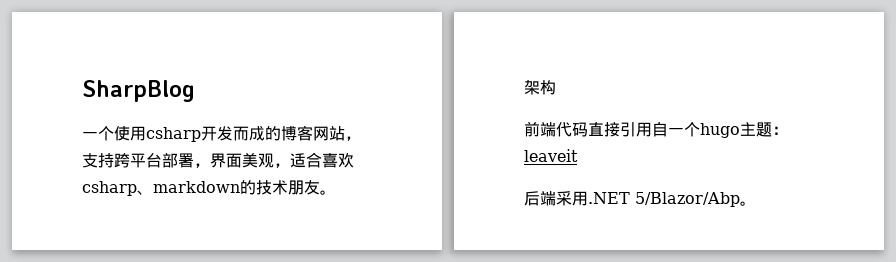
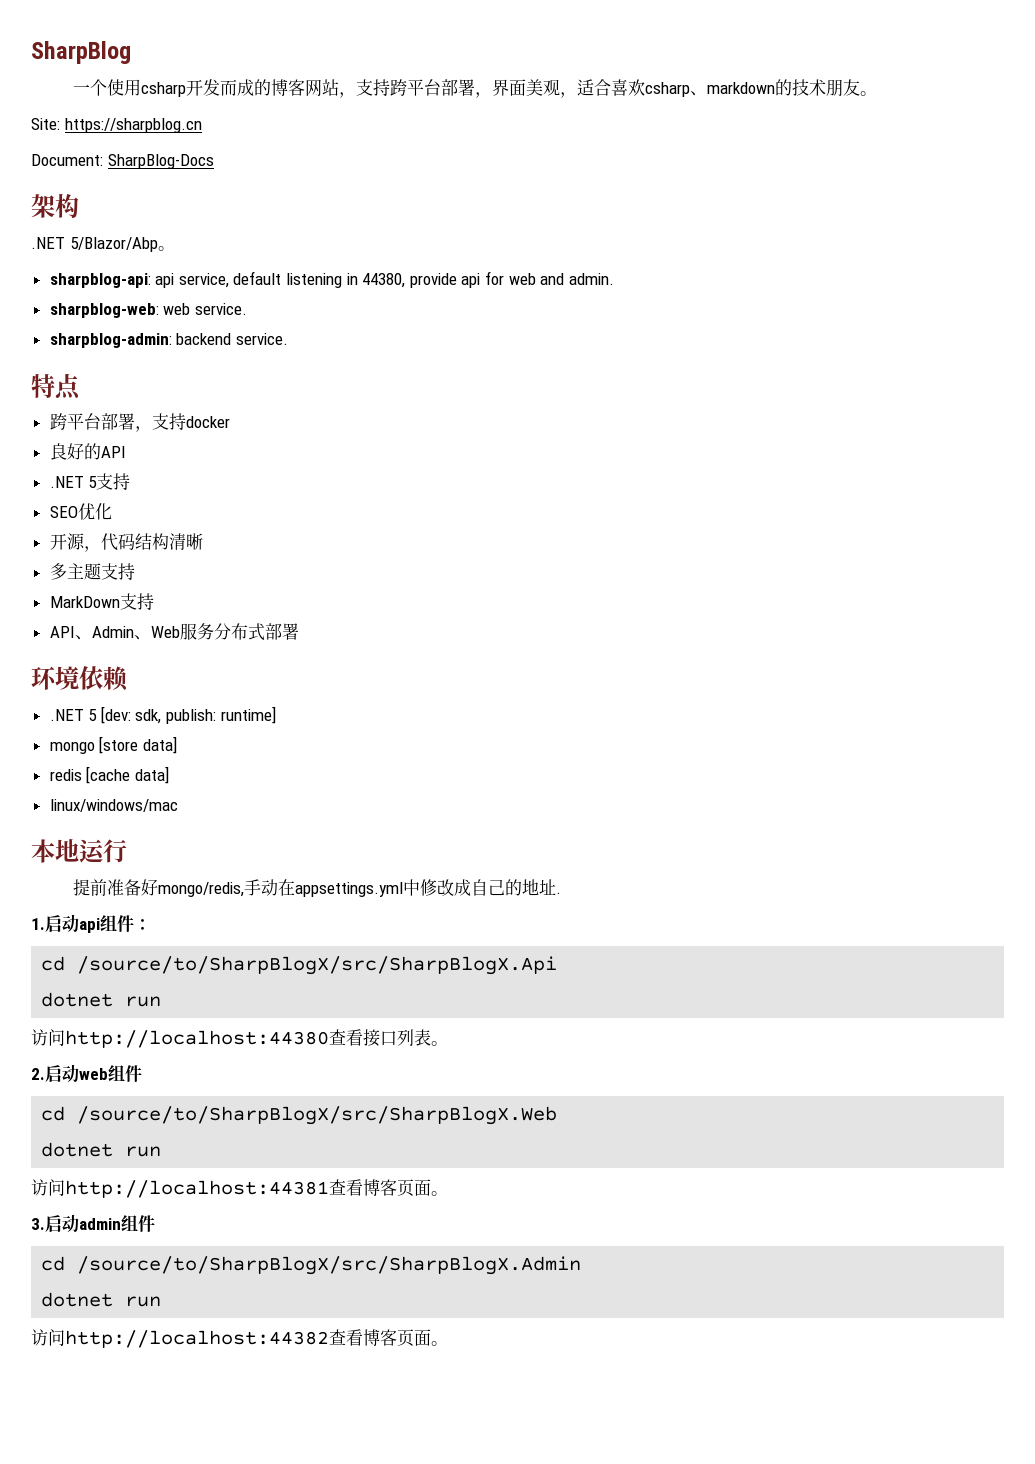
[524,80,556,95] [524,121,788,138] [524,149,578,162] [524,191,740,207] 架构 // 前端代码直接引用自一个hugo主题：leaveit // 后端采用.NET 5/Blazor/Abp -> [31,118,202,133] [31,154,214,169] [31,194,79,218] [31,237,175,252] [49,271,614,288] [49,303,247,318] [49,333,288,348] [31,373,81,400] [49,413,230,432] [49,443,126,460] [49,473,131,490] [49,503,112,520] [49,533,203,552] [49,563,135,580] [49,593,154,610] [49,623,299,641] [31,666,128,691] [49,706,276,724] [49,736,177,754] [49,766,169,784] [49,799,178,812] [31,839,127,863] [72,879,561,897] [31,914,151,933] [41,956,558,975] [41,992,162,1007] [31,1029,448,1048] [31,1064,142,1082] [41,1106,558,1125] [41,1142,162,1157] [31,1179,448,1198] [31,1214,155,1232] [41,1256,582,1275] [41,1292,162,1307] [31,1329,431,1348] Site: https://sharpblog.cn // Document: SharpBlog-Docs // 架构 // .NET 5/Blazor/Abp。 // sharpblog-api: api service, default listening in 44380, provide api for web and admin. // sharpblog-web: web service. // sharpblog-admin: backend service. // 特点 // 跨平台部署，支持docker // 良好的API // .NET 5支持 // SEO优化 // 开源，代码结构清晰 // 多主题支持 // MarkDown支持 // API、Admin、Web服务分布式部署 // 环境依赖 // .NET 5 [dev: sdk, publish: runtime] // mongo [store data] // redis [cache data] // linux/windows/mac // 本地运行 // 提前准备好mongo/redis,手动在appsettings.yml中修改成自己的地址. // 1.启动api组件： // cd /source/to/SharpBlogX/src/SharpBlogX.Api // dotnet run // 访问http://localhost:44380查看接口列表。 // 2.启动web组件 // cd /source/to/SharpBlogX/src/SharpBlogX.Web // dotnet run // 访问http://localhost:44381查看博客页面。 // 3.启动admin组件 // cd /source/to/SharpBlogX/src/SharpBlogX.Admin // dotnet run // 访问http://localhost:44382查看博客页面

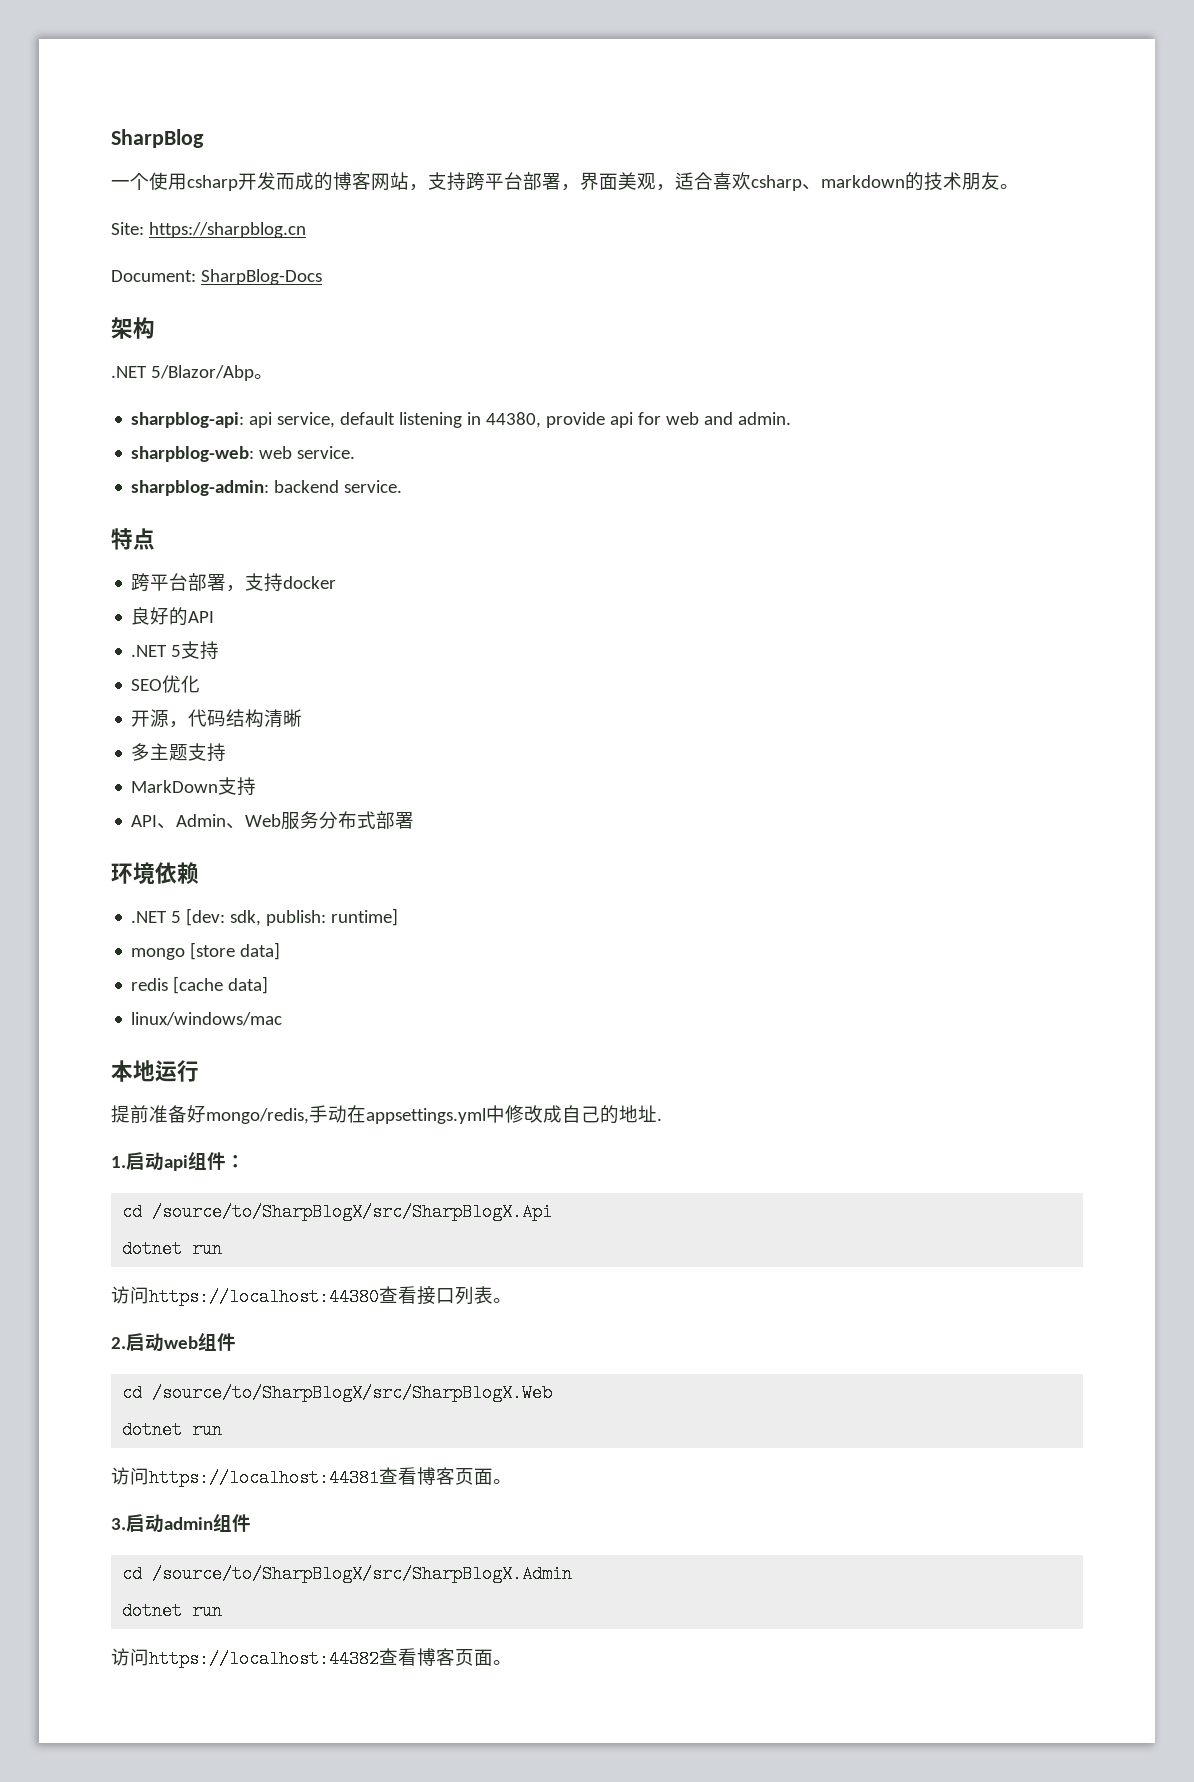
[65,1030,329,1048] http://localhost:44380 -> [149,1288,379,1306] https://localhost:44380
[65,1180,329,1198] http://localhost:44381 -> [149,1469,379,1487] https://localhost:44381
[65,1330,329,1348] http://localhost:44382 -> [149,1650,379,1668] https://localhost:44382

